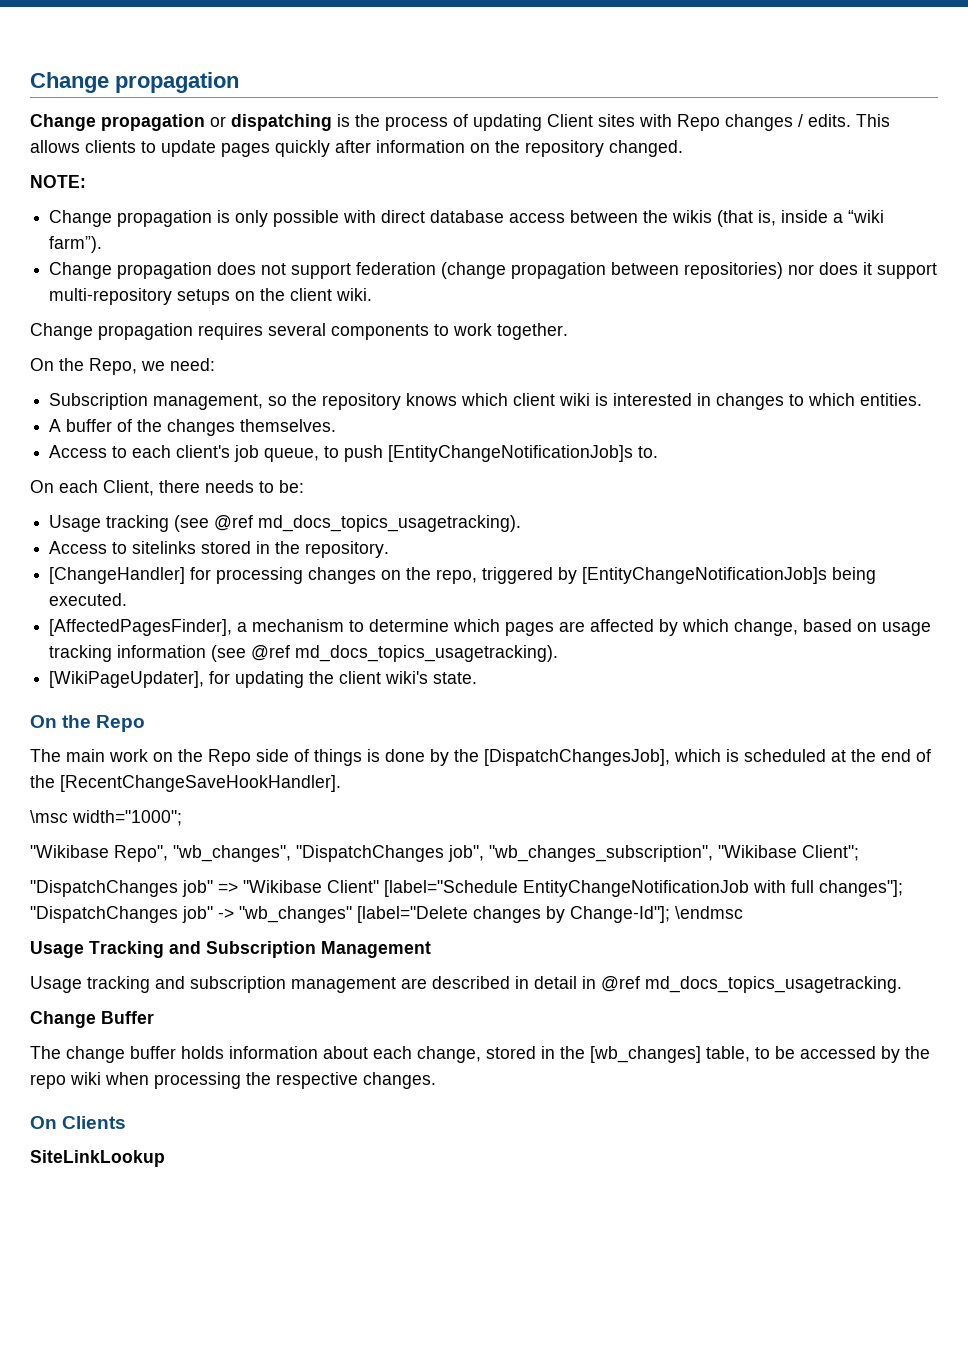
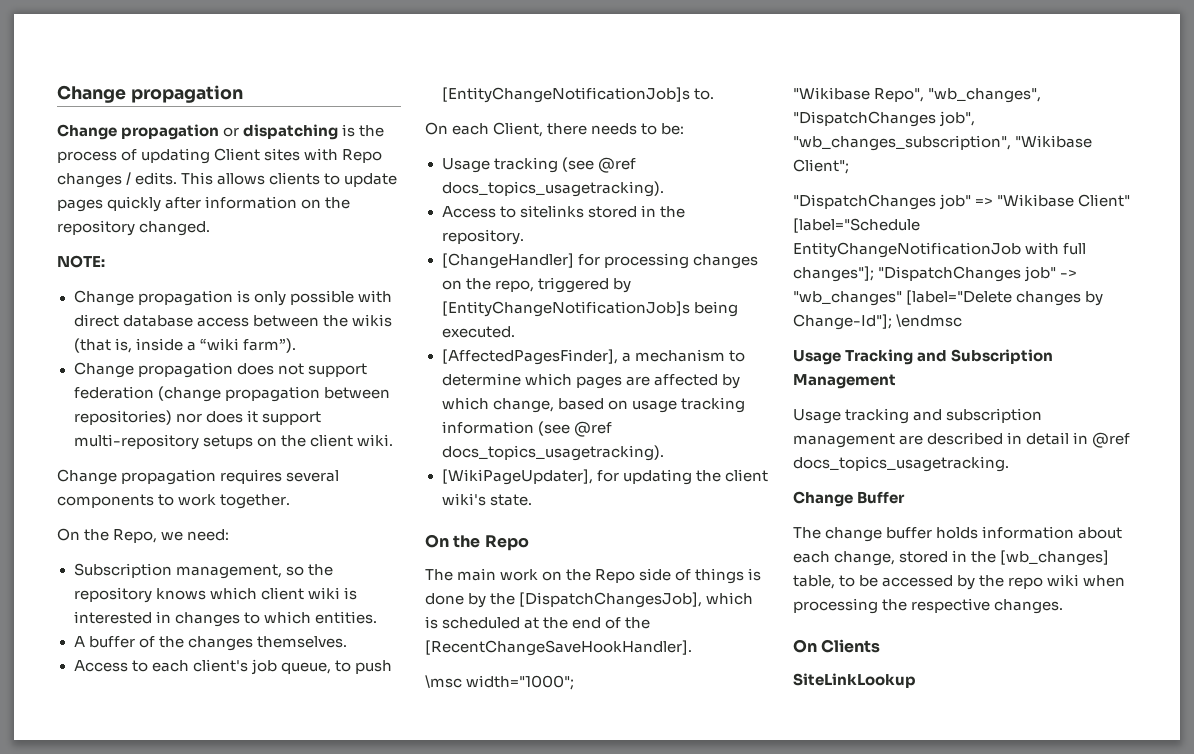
[258,515,522,532] md_docs_topics_usagetracking). -> [441,181,664,197] docs_topics_usagetracking).
[295,645,559,662] md_docs_topics_usagetracking). -> [441,445,664,461] docs_topics_usagetracking).
[645,976,902,993] md_docs_topics_usagetracking. -> [793,456,1009,472] docs_topics_usagetracking.

